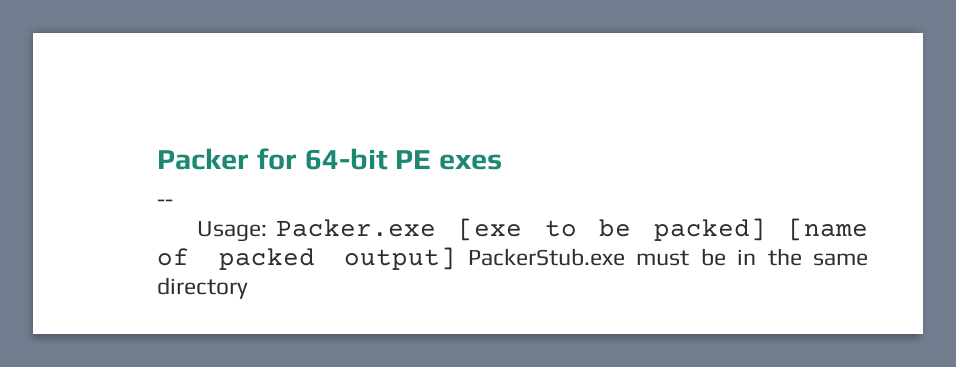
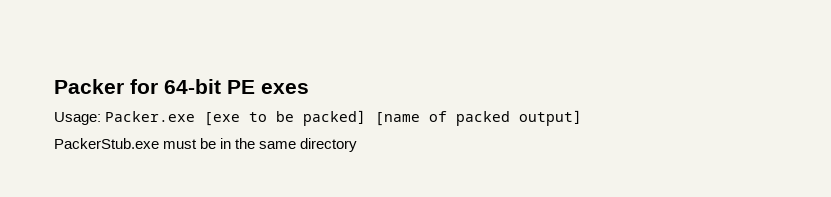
[157,199,173,207] // -- -> (309, 88) none
(457, 258) none -> (583, 118) //

